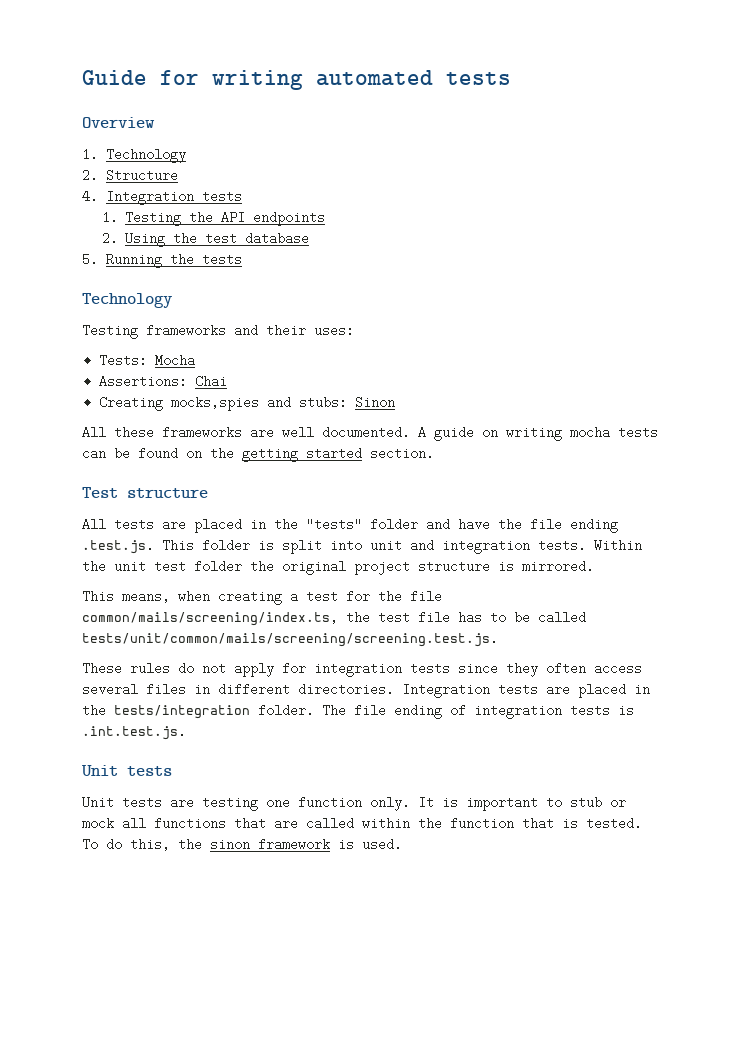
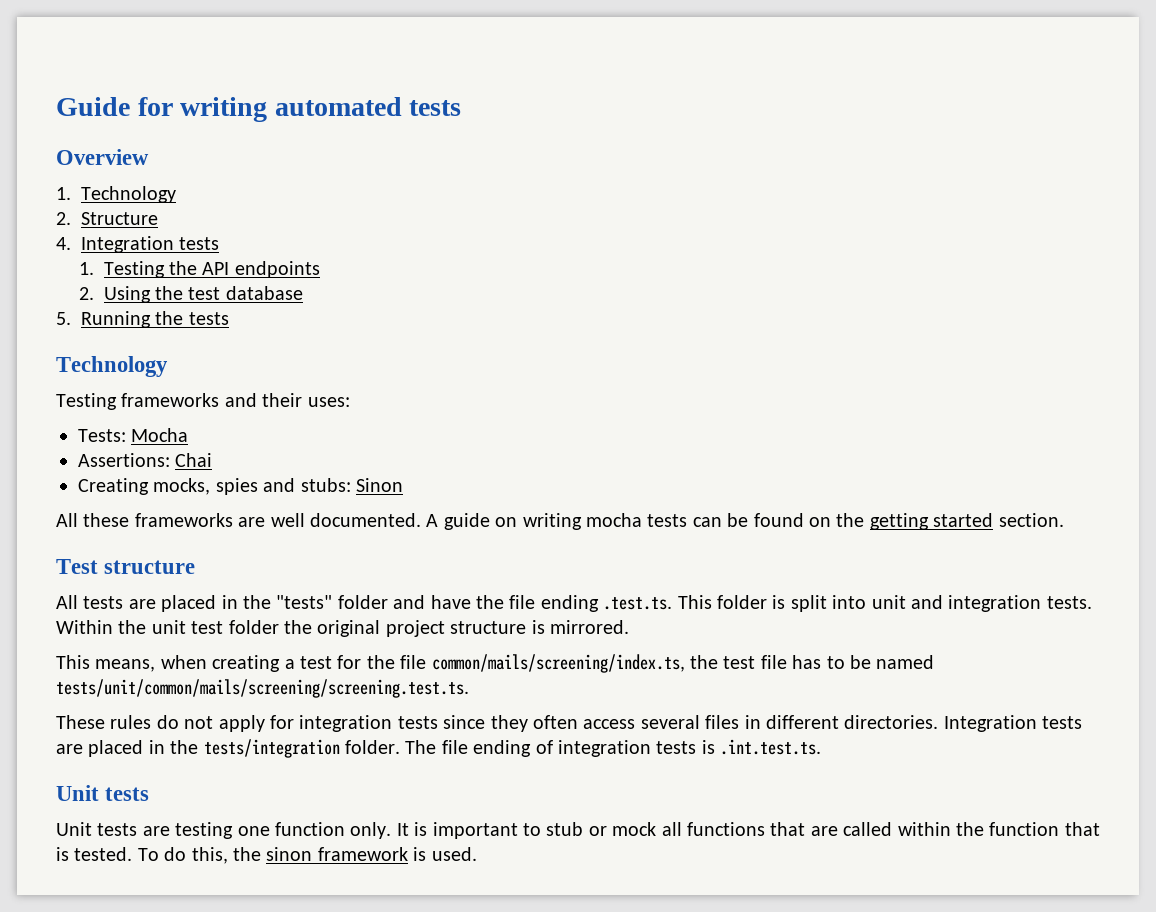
[171,396,260,411] mocks,spies -> [153,478,258,495] mocks, spies
[82,539,154,554] .test.js. -> [603,597,673,610] .test.ts.
[538,611,586,624] [82,632,498,647] called tests/unit/common/mails/screening/screening.test.js. -> [876,655,935,669] [56,679,469,698] named tests/unit/common/mails/screening/screening.test.ts.
[82,725,186,740] .int.test.js. -> [720,739,822,755] .int.test.ts.

